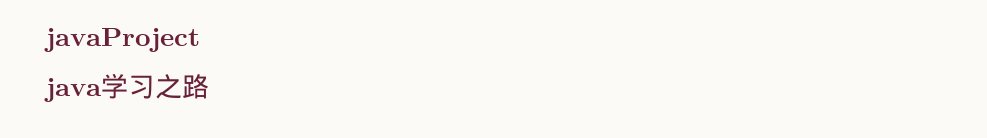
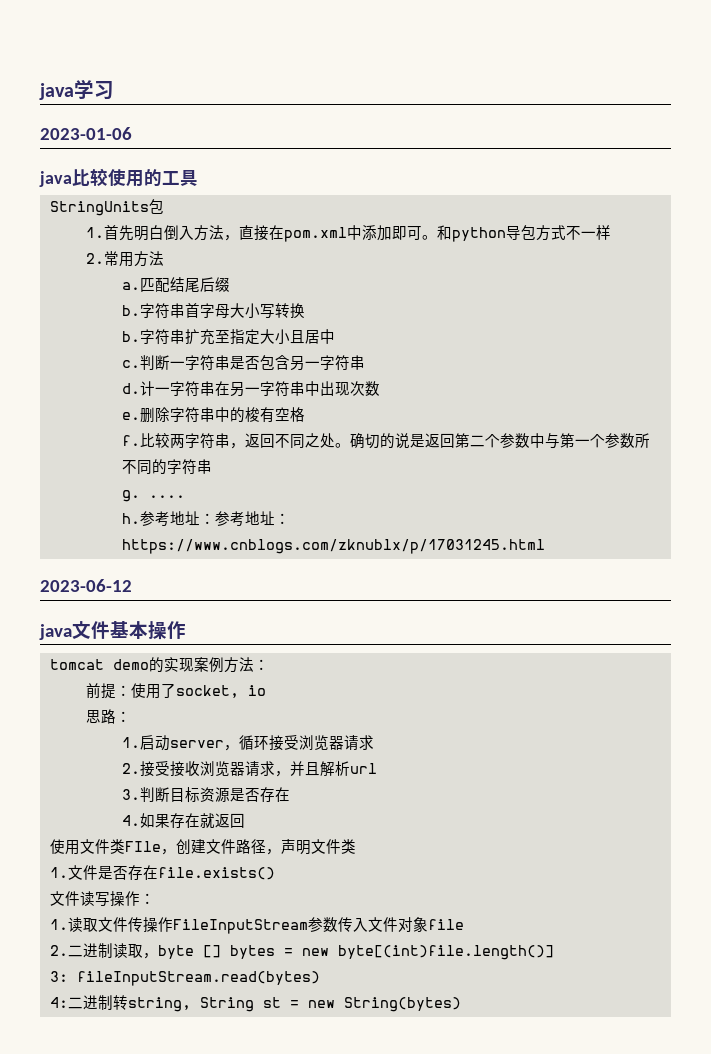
[44,28,200,52] javaProject // -> (39, 91) none
[155,74,209,99] 之路 -> [40,127,132,140] [39,168,198,187] [49,199,164,216] [85,225,611,242] [85,251,164,267] [121,277,230,293] [121,303,305,319] [121,329,335,345] [121,355,365,371] [121,381,380,397] [121,407,305,423] [121,432,650,449] [121,459,212,475] [121,490,185,502] [121,511,290,526] [121,539,545,554] [40,579,132,592] [39,620,186,640] [49,657,269,673] [85,683,266,699] [85,709,131,724] [121,735,374,751] [121,761,377,777] [121,787,290,803] [121,813,245,828] [49,838,356,855] [49,865,275,880] [49,891,155,907] [49,917,464,934] [49,943,554,960] [49,971,320,986] [49,995,461,1012] // 2023-01-06 // java比较使用的工具 // StringUnits包 // 1.首先明白倒入方法，直接在pom.xml中添加即可。和python导包方式不一样 // 2.常用方法 // a.匹配结尾后缀 // b.字符串首字母大小写转换 // b.字符串扩充至指定大小且居中 // c.判断一字符串是否包含另一字符串 // d.计一字符串在另一字符串中出现次数 // e.删除字符串中的梭有空格 // f.比较两字符串，返回不同之处。确切的说是返回第二个参数中与第一个参数所不同的字符串 // g. .... // h.参考地址：参考地址：https://www.cnblogs.com/zknublx/p/17031245.html // 2023-06-12 // java文件基本操作 // tomcat demo的实现案例方法： // 前提：使用了socket, io // 思路： // 1.启动server，循环接受浏览器请求 // 2.接受接收浏览器请求，并且解析url // 3.判断目标资源是否存在 // 4.如果存在就返回 // 使用文件类FIle，创建文件路径，声明文件类 // 1.文件是否存在file.exists() // 文件读写操作： // 1.读取文件传操作FileInputStream参数传入文件对象file // 2.二进制读取，byte [] bytes = new byte[(int)file.length()] // 3: fileInputStream.read(bytes) // 4:二进制转string, String st = new String(bytes)

